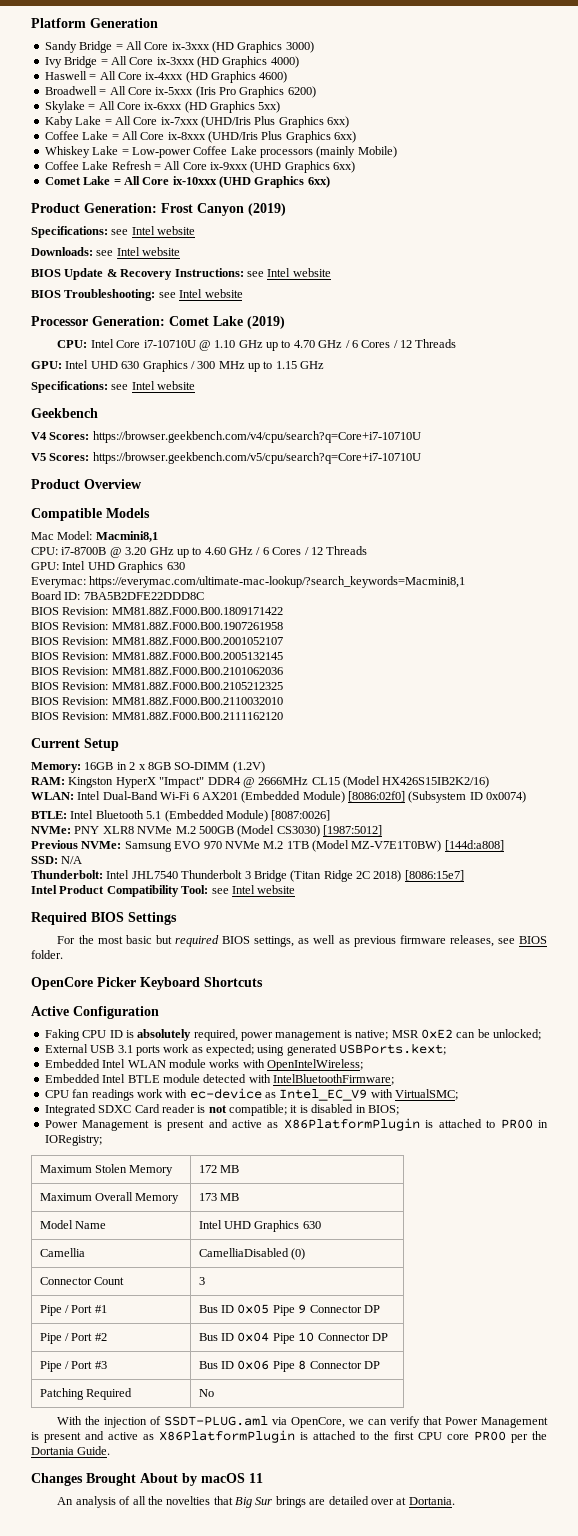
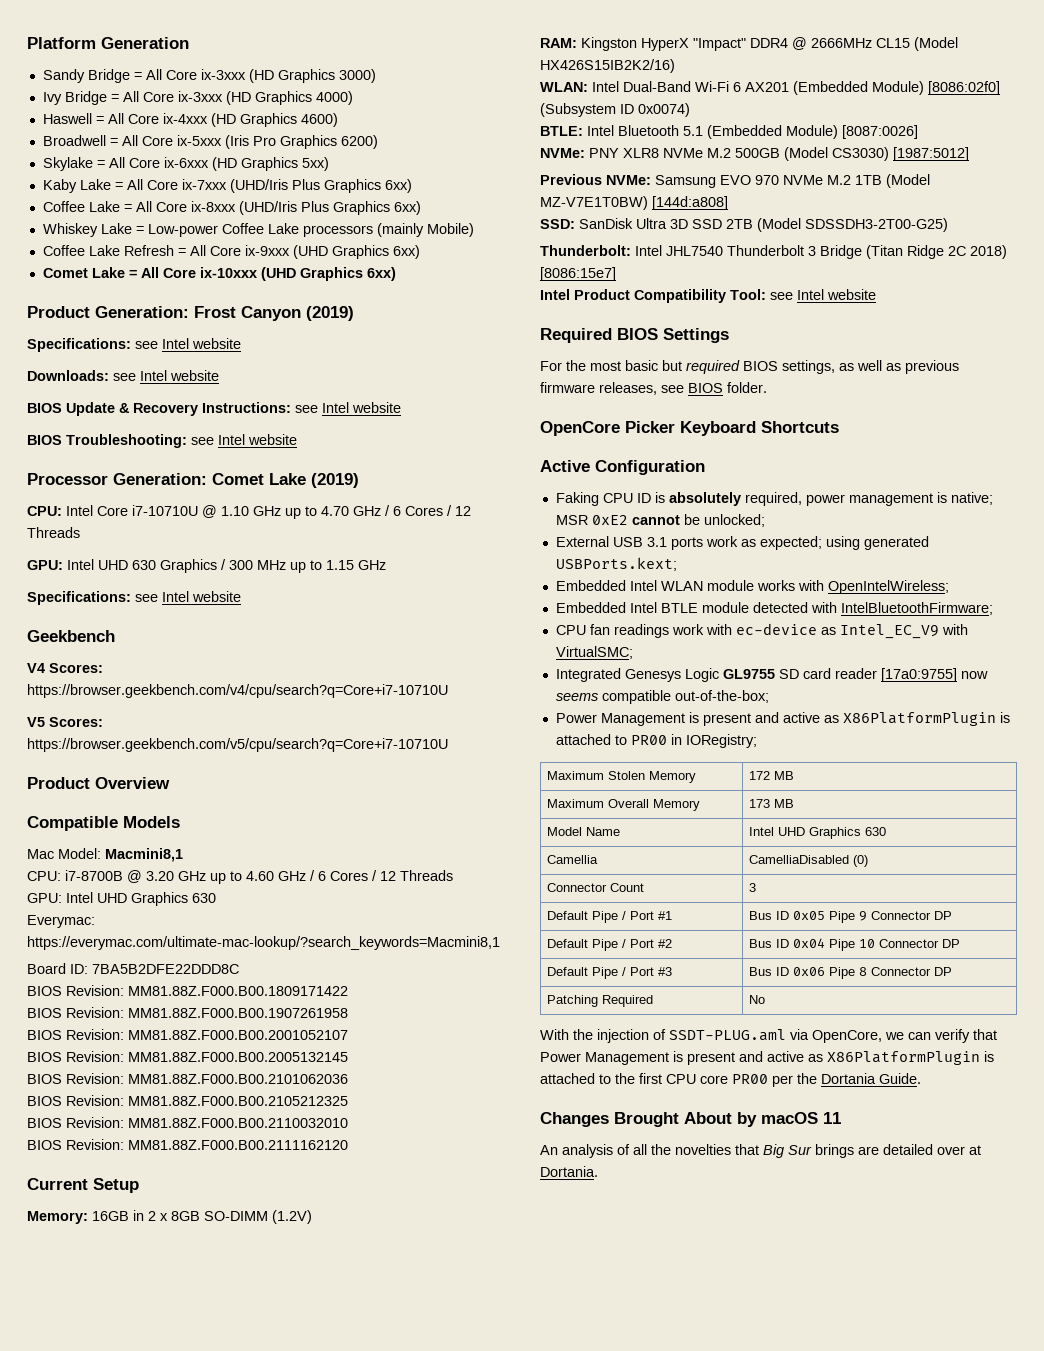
[61,856,83,864] N/A -> [579,218,948,232] SanDisk Ultra 3D SSD 2TB (Model SDSSDH3-2T00-G25)
[456,1032,476,1038] can -> [631,515,680,525] cannot
[98,1104,399,1116] SDXC Card reader is not compatible; it is disabled in BIOS; -> [624,668,988,682] [555,690,769,704] Genesys Logic GL9755 SD card reader [17a0:9755] now seems compatible out-of-the-box;
(205, 1281) none -> [547,911,589,920] Default
(380, 1309) none -> [547,939,589,948] Default
(388, 1337) none -> [547,967,589,976] Default

